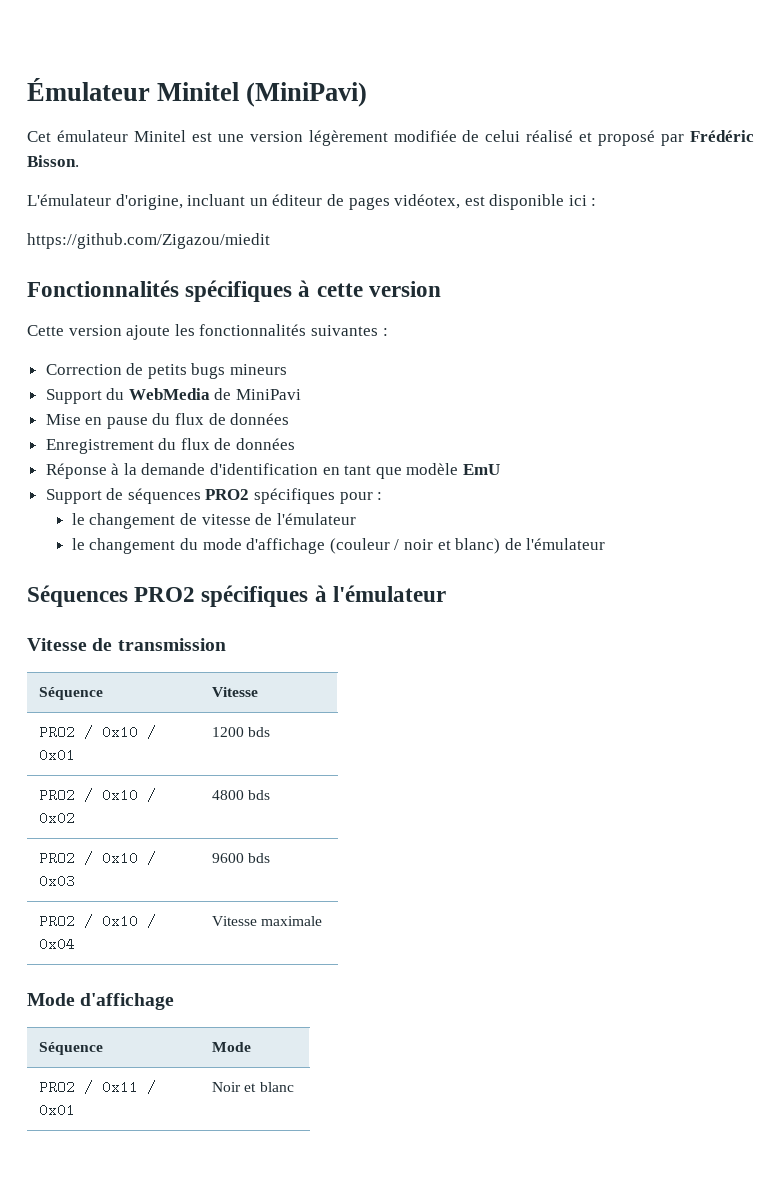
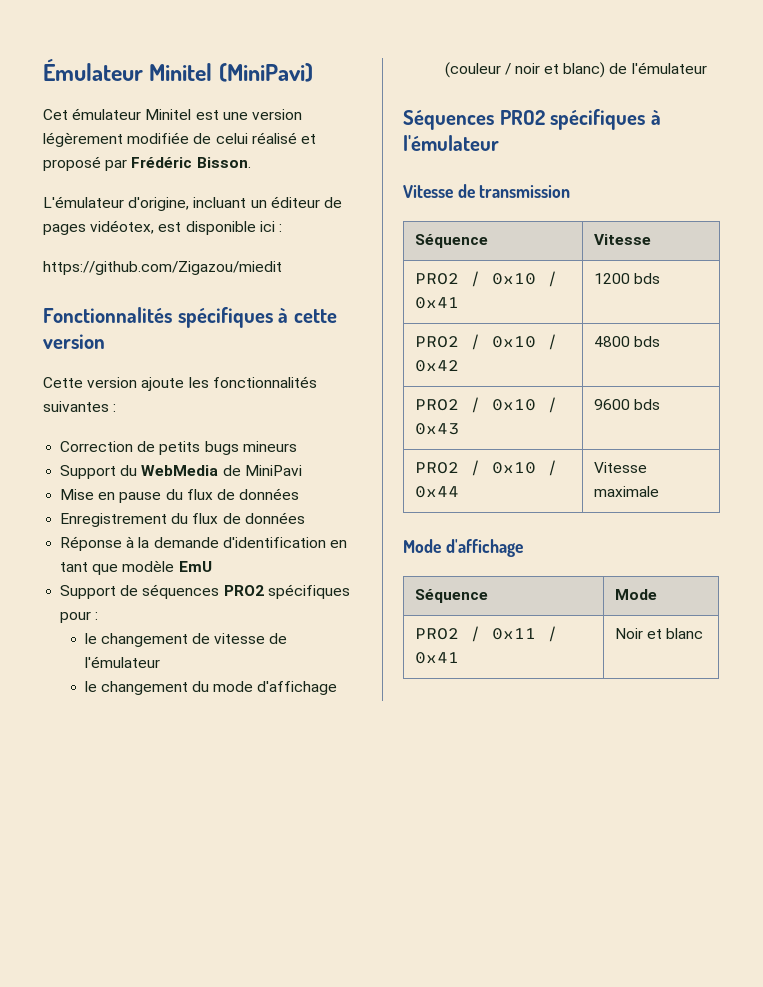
[39,748,76,762] 0x01 -> [414,297,459,309] 0x41
[39,811,76,825] 0x02 -> [414,360,459,372] 0x42
[39,874,76,888] 0x03 -> [414,423,459,435] 0x43
[39,937,76,951] 0x04 -> [414,486,459,498] 0x44
[39,1103,76,1117] 0x01 -> [414,652,459,664] 0x41

